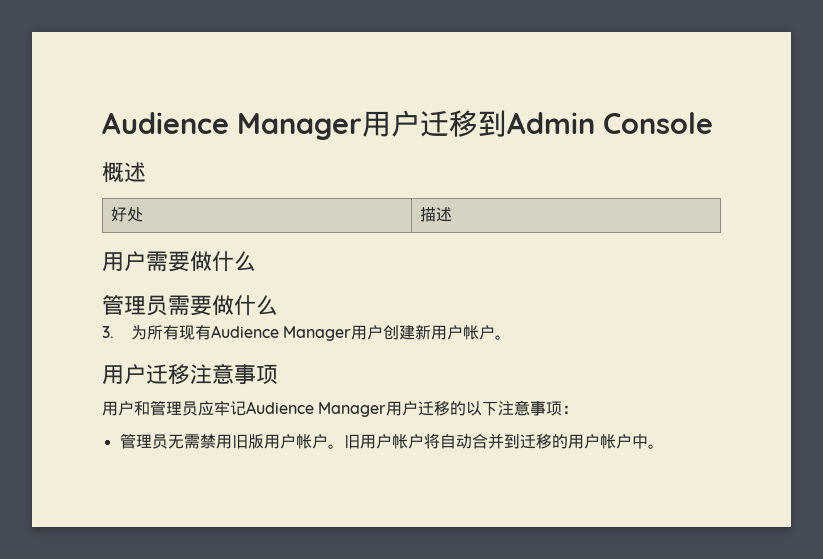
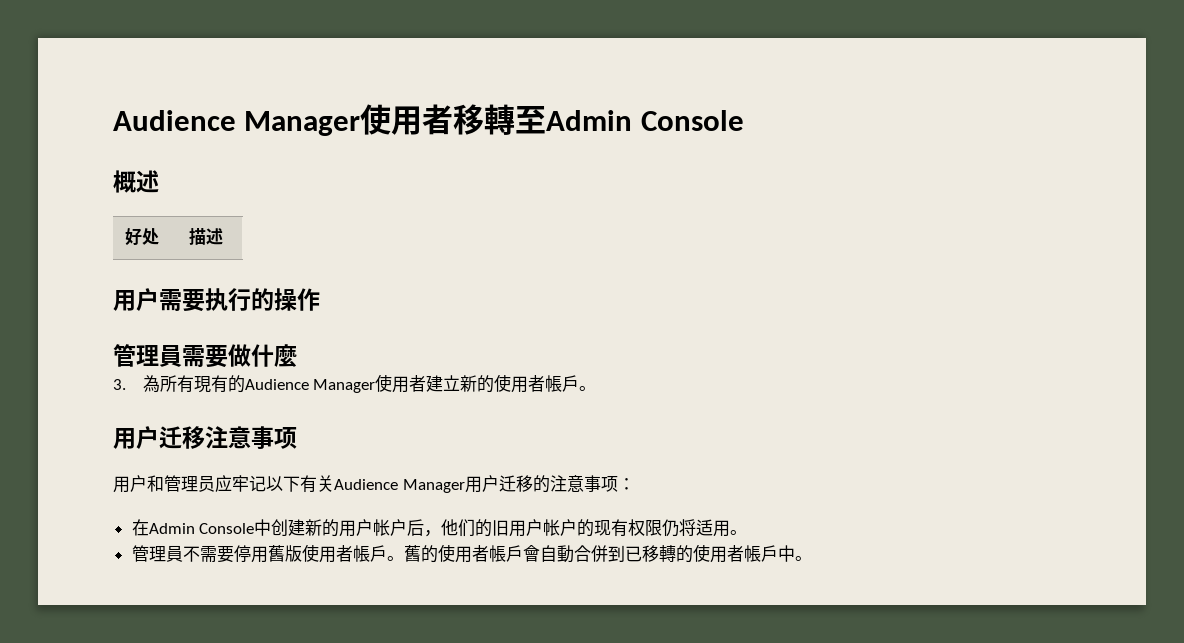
[102,110,507,140] Audience Manager用户迁移到 -> [113,104,547,136] Audience Manager使用者移轉至
[190,251,256,272] [102,295,278,316] 做什么 // 管理员需要做什么 -> [205,288,320,311] [113,344,297,368] 执行的操作 // 管理員需要做什麼
[130,324,496,341] 为所有现有Audience Manager用户创建新用户帐户 -> [142,374,580,393] 為所有現有的Audience Manager使用者建立新的使用者帳戶
(246, 408) none -> [266,475,334,493] 以下有关
[466,401,499,416] 以下 -> (550, 484) none
[119,433,632,449] 管理员无需禁用旧版用户帐户。旧用户帐户将自动合并到迁移的用户帐户 -> [131,519,748,537] [131,544,778,563] 在Admin Console中创建新的用户帐户后，他们的旧用户帐户的现有权限仍将适用。 // 管理員不需要停用舊版使用者帳戶。舊的使用者帳戶會自動合併到已移轉的使用者帳戶

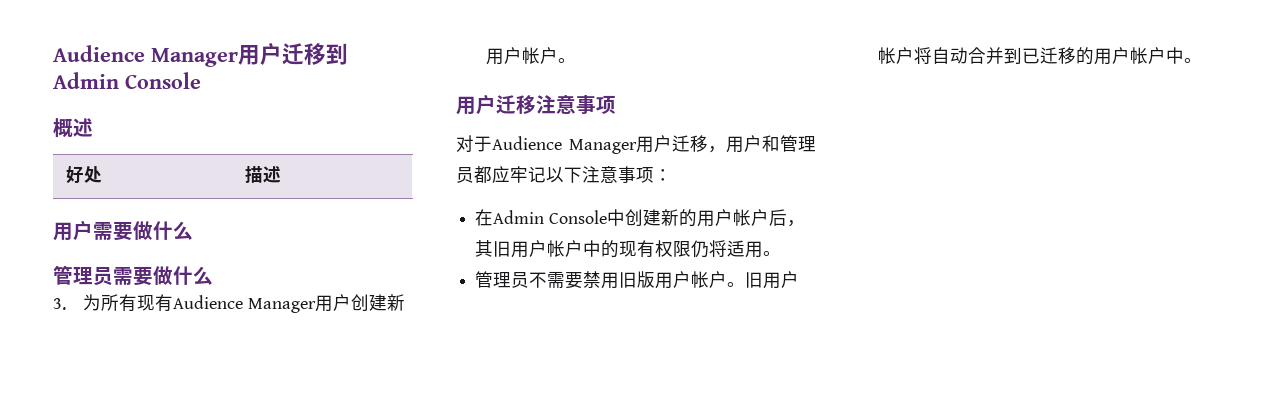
[113,104,547,136] Audience Manager使用者移轉至 -> [53,43,348,67] Audience Manager用户迁移到
[205,288,320,311] [113,344,297,368] 执行的操作 // 管理員需要做什麼 -> [133,221,193,240] [53,265,213,286] 做什么 // 管理员需要做什么
[142,374,580,393] 為所有現有的Audience Manager使用者建立新的使用者帳戶 -> [82,294,405,313] [485,47,558,65] 为所有现有Audience Manager用户创建新用户帐户
(297, 438) none -> [456,135,726,154] 对于Audience Manager用户迁移，
(215, 484) none -> [474,166,492,183] 都
[300,475,550,493] 有关Audience Manager用户迁移的 -> (582, 175) none
[441,519,578,537] 他们的旧用户帐户 -> [475,240,602,258] 其旧用户帐户中
[165,544,778,563] 員不需要停用舊版使用者帳戶。舊的使用者帳戶會自動合併到已移轉的使用者帳戶 -> [511,271,800,289] [878,47,1167,65] 员不需要禁用旧版用户帐户。旧用户帐户将自动合并到已迁移的用户帐户

